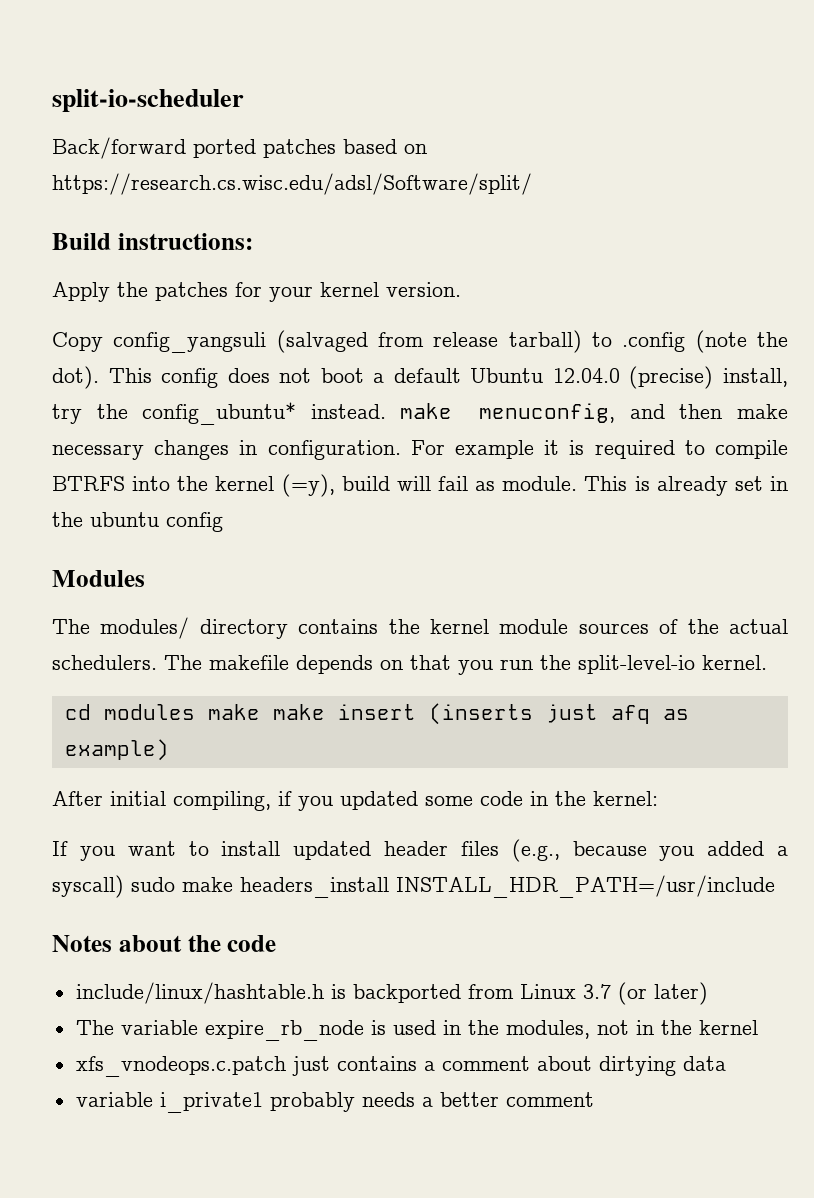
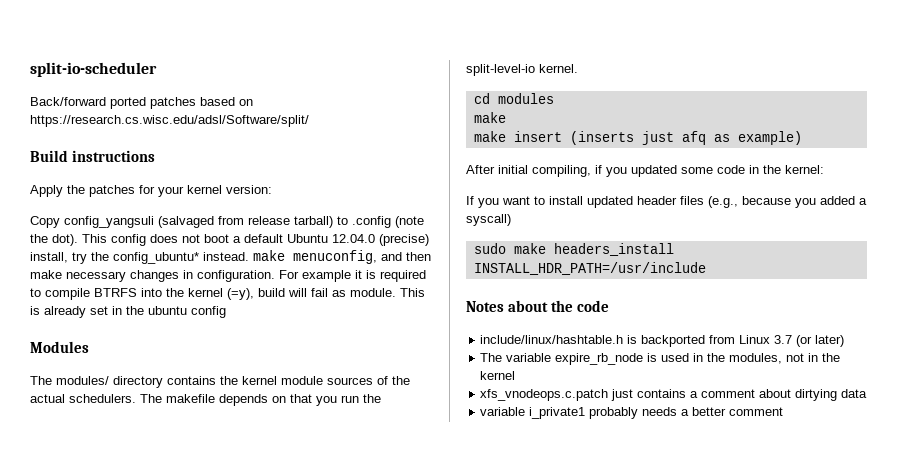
[117,233,253,250] instructions: -> [71,150,155,162] instructions
[386,282,461,297] version. -> [226,185,272,194] version:
[207,704,260,720] make -> [473,112,506,123] // make //
(124, 886) none -> (511, 220) //

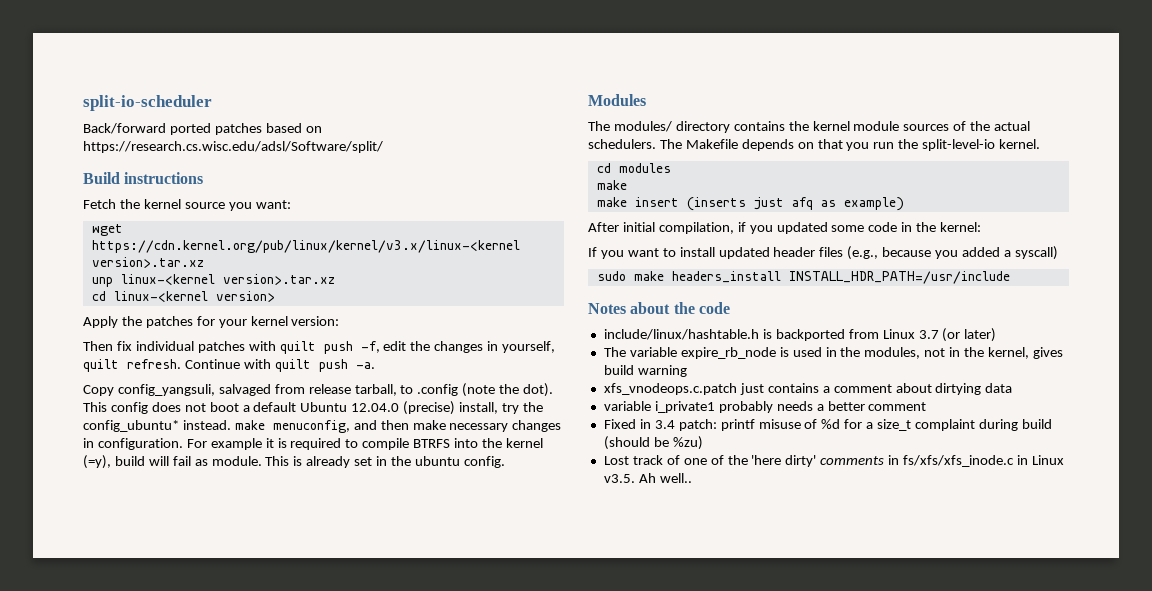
(155, 156) none -> [83,199,291,211] [91,224,123,236] [91,240,520,253] [91,257,204,268] [91,274,335,287] [91,291,275,302] // Fetch the kernel source you want: // wget https://cdn.kernel.org/pub/linux/kernel/v3.x/linux-<kernel version>.tar.xz // unp linux-<kernel version>.tar.xz // cd linux-<kernel version>
(272, 189) none -> [83,341,556,354] [83,359,375,372] // Then fix individual patches with quilt push -f, edit the changes in yourself, quilt refresh. Continue with quilt push -a.
[64,216,214,228] config_yangsuli (salvaged -> [117,384,271,396] config_yangsuli, salvaged
[294,216,333,228] tarball) -> [354,384,397,396] tarball,
[191,306,226,318] config -> [463,456,505,468] config.
[166,394,215,403] makefile -> [685,139,738,149] Makefile
[532,165,591,177] compiling, -> [658,222,734,234] compilation,
[480,371,516,380] kernel -> [988,347,1063,359] [603,365,687,377] kernel, gives build warning
(784, 411) none -> [603,419,1052,431] [603,436,703,450] [603,455,1064,467] [603,473,692,483] // Fixed in 3.4 patch: printf misuse of %d for a size_t complaint during build (should be %zu) // Lost track of one of the 'here dirty' comments in fs/xfs/xfs_inode.c in Linux v3.5. Ah well..

